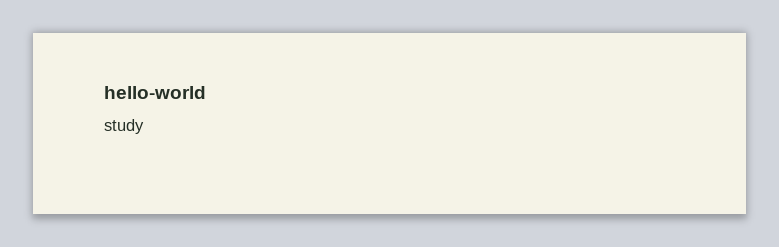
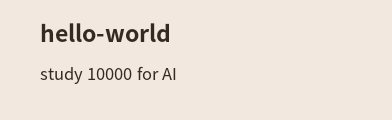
(144, 126) none -> [87,66,178,80] 10000 for AI

